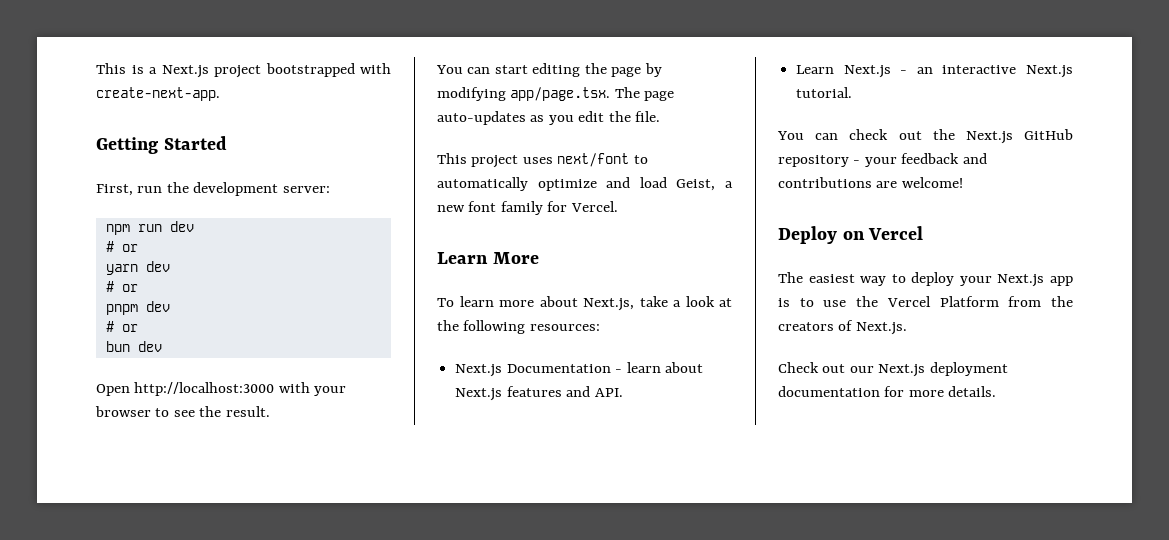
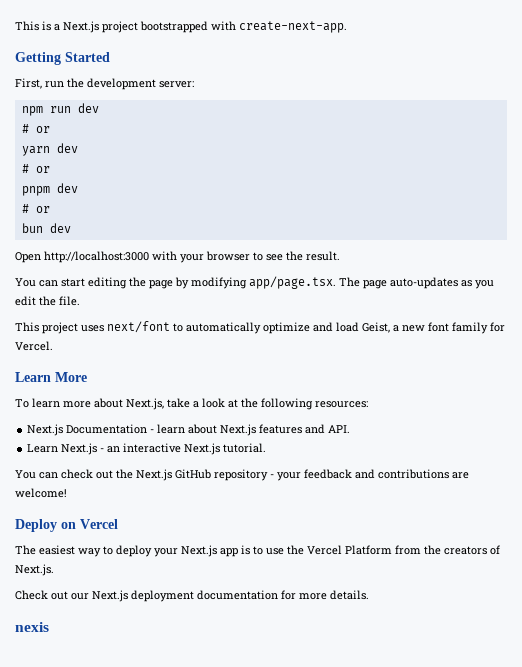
(997, 391) none -> [15,622,49,632] // nexis

